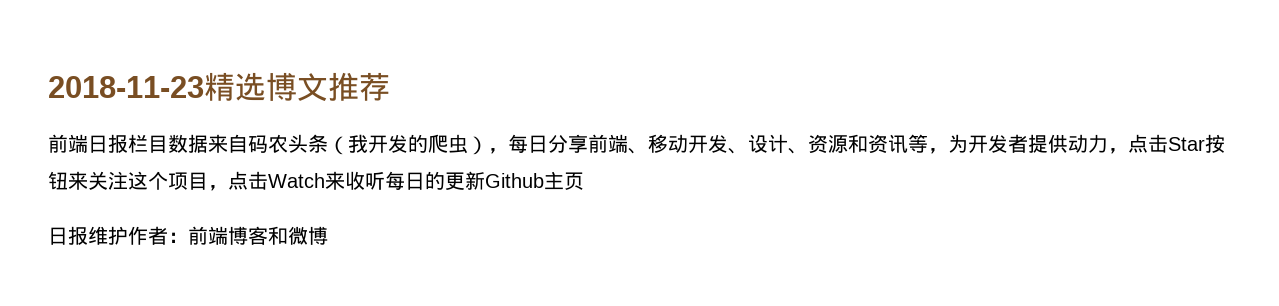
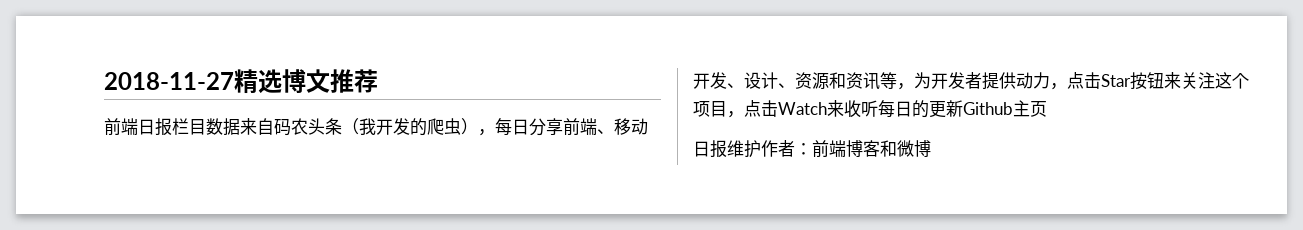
[48,76,204,98] 2018-11-23 -> [104,72,234,90] 2018-11-27

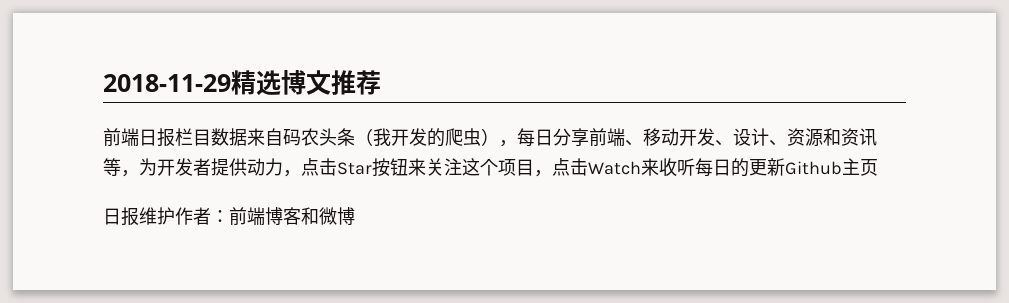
[104,72,234,90] 2018-11-27 -> [103,74,231,92] 2018-11-29

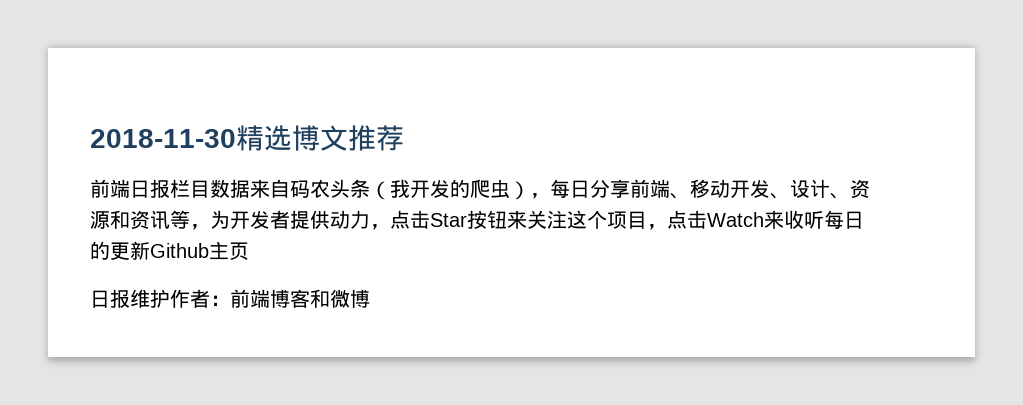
[103,74,231,92] 2018-11-29 -> [90,129,236,148] 2018-11-30

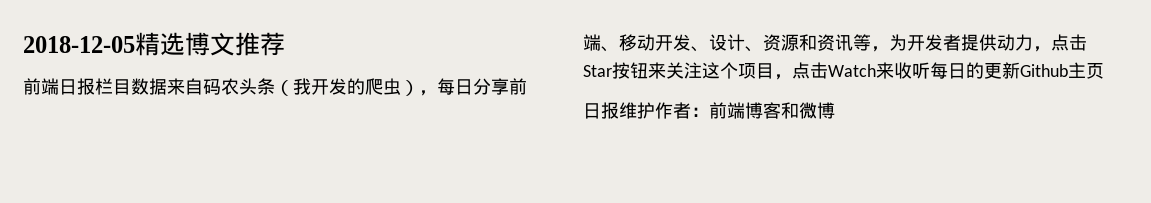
[90,129,236,148] 2018-11-30 -> [23,36,135,53] 2018-12-05

